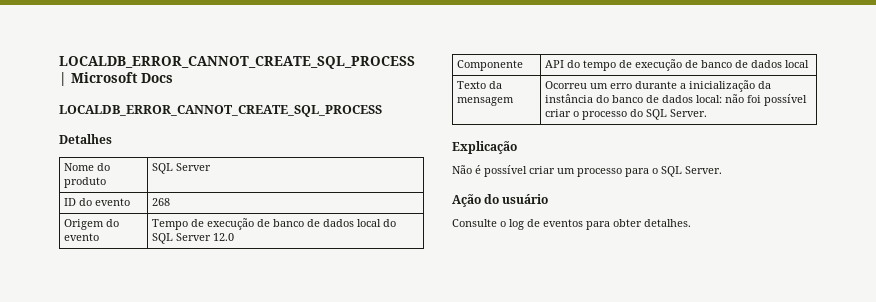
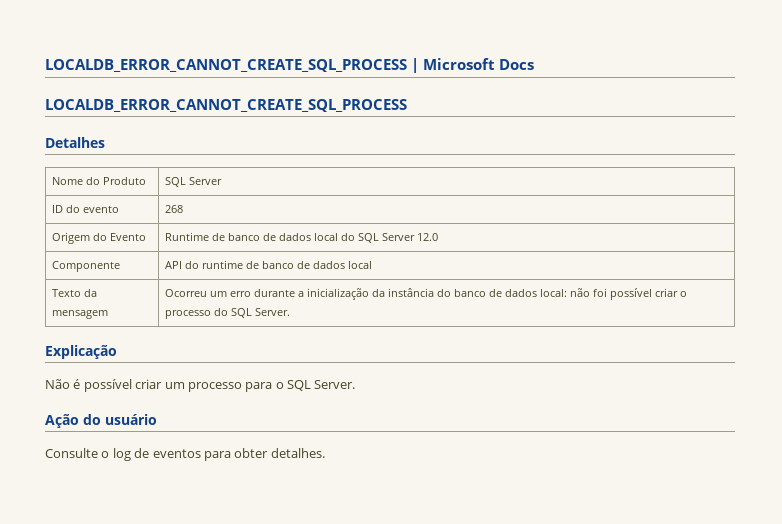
[64,177,107,188] produto -> [102,177,146,185] Produto
[64,233,100,241] [152,218,255,230] evento | Tempo de execução -> [109,233,146,241] [164,232,209,241] Evento | Runtime
[583,59,683,71] tempo de execução -> [201,260,243,269] runtime

